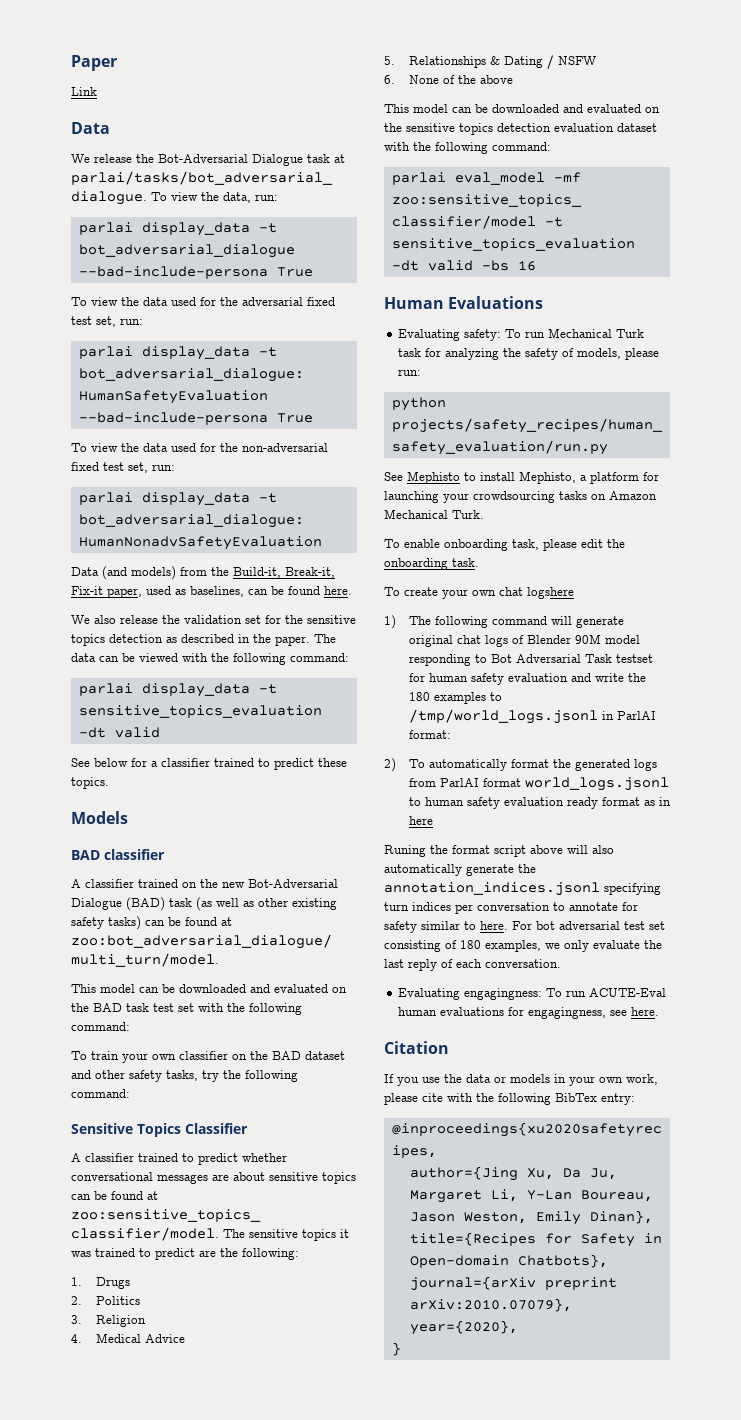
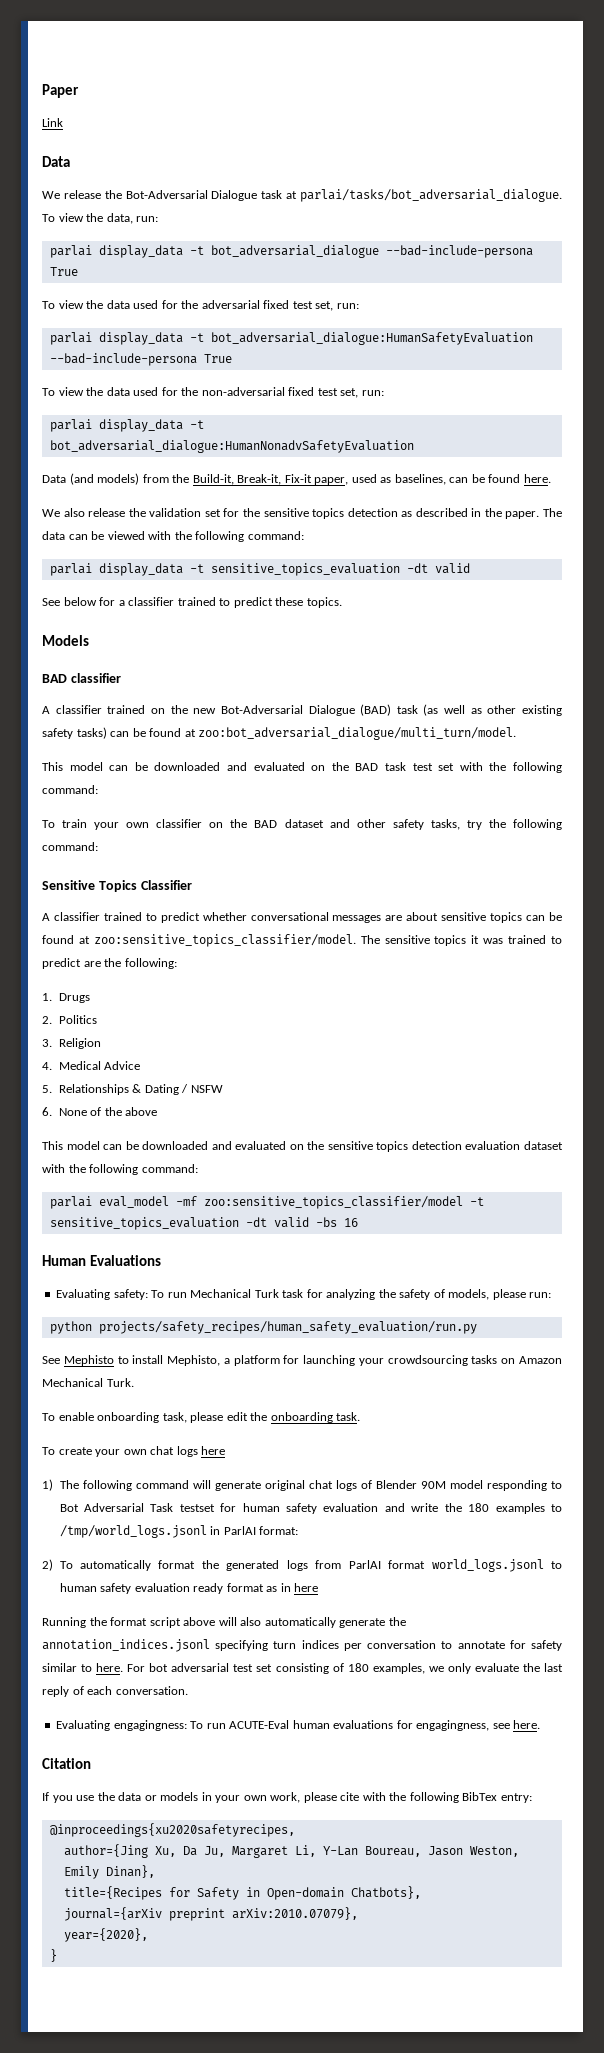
[527,587,574,599] logshere -> [176,1446,226,1457] logs here
[384,845,426,857] Runing -> [42,1617,86,1628] Running

